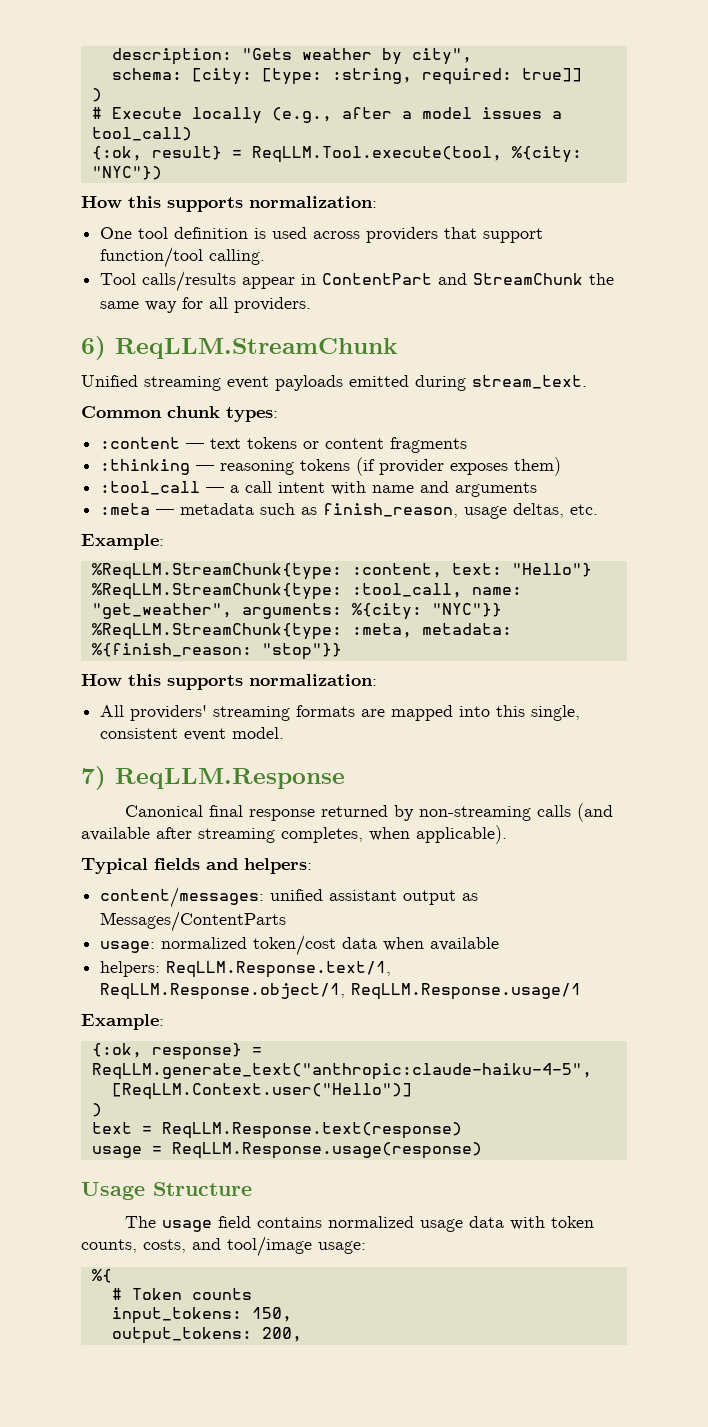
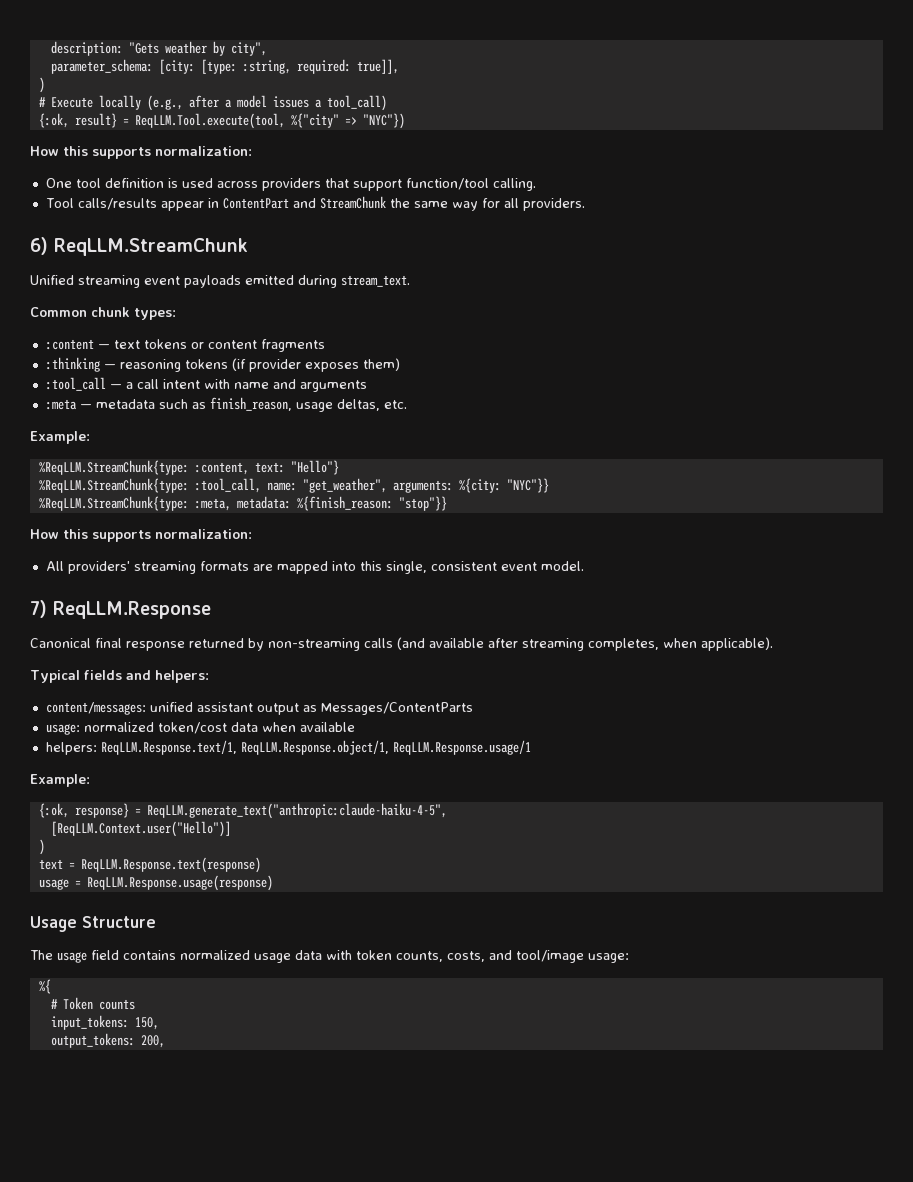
[111,68,182,80] schema: -> [50,59,153,74] parameter_schema:
[521,68,582,82] true]] -> [356,59,399,74] true]],
[511,146,582,163] %{city: -> [290,113,357,128] %{"city" =>

